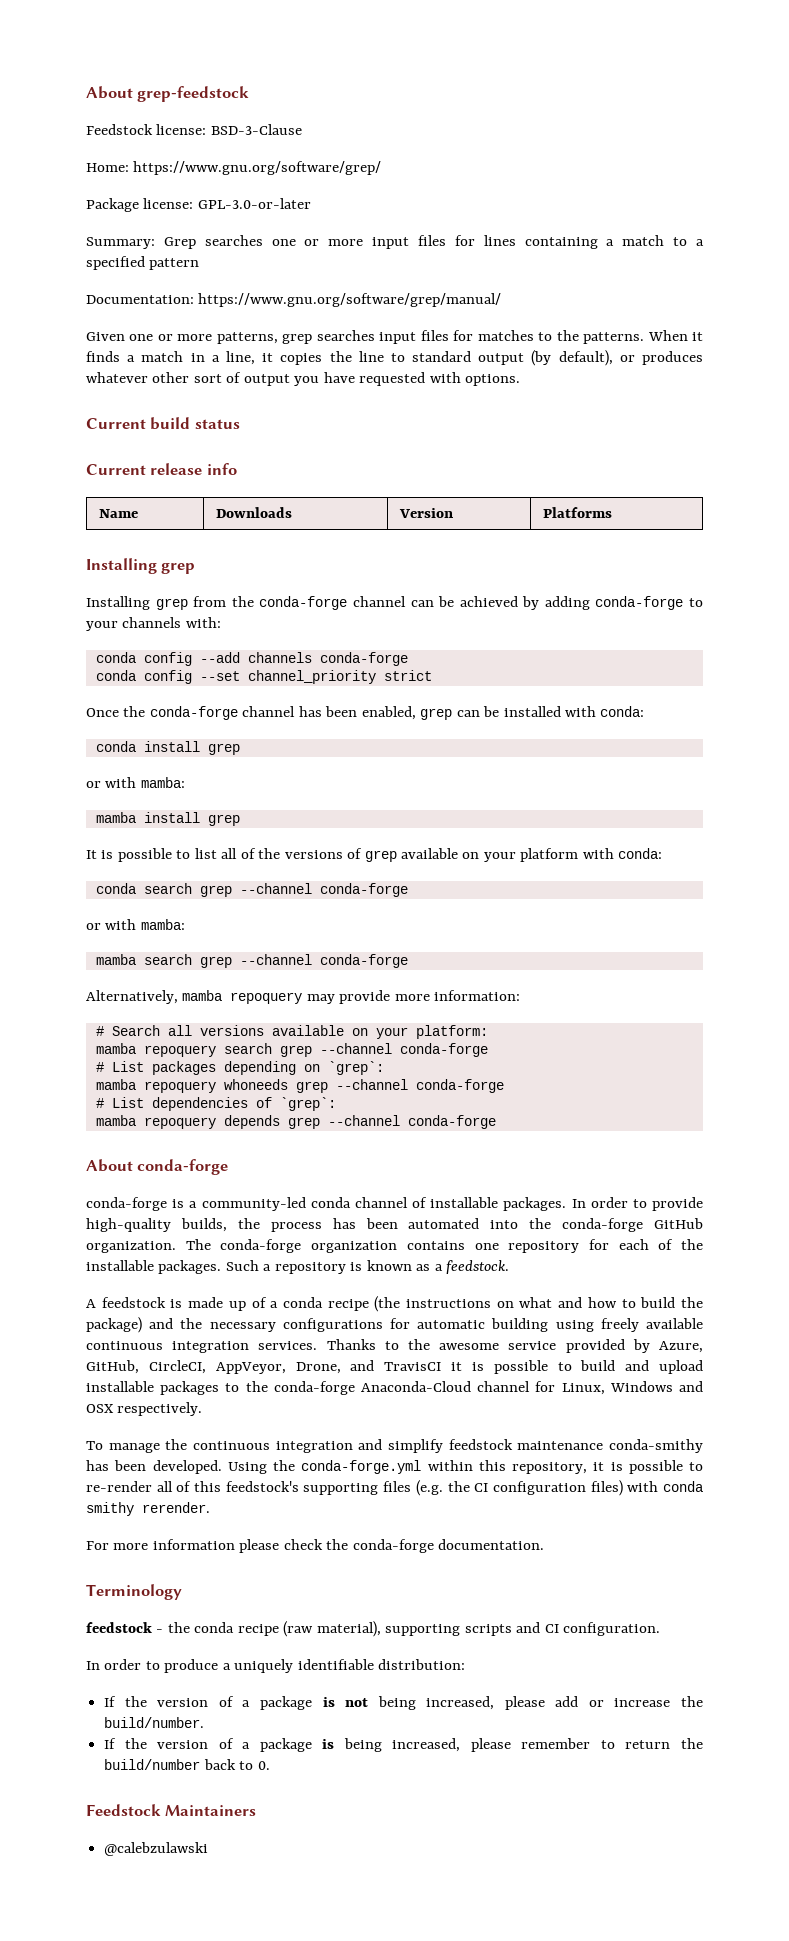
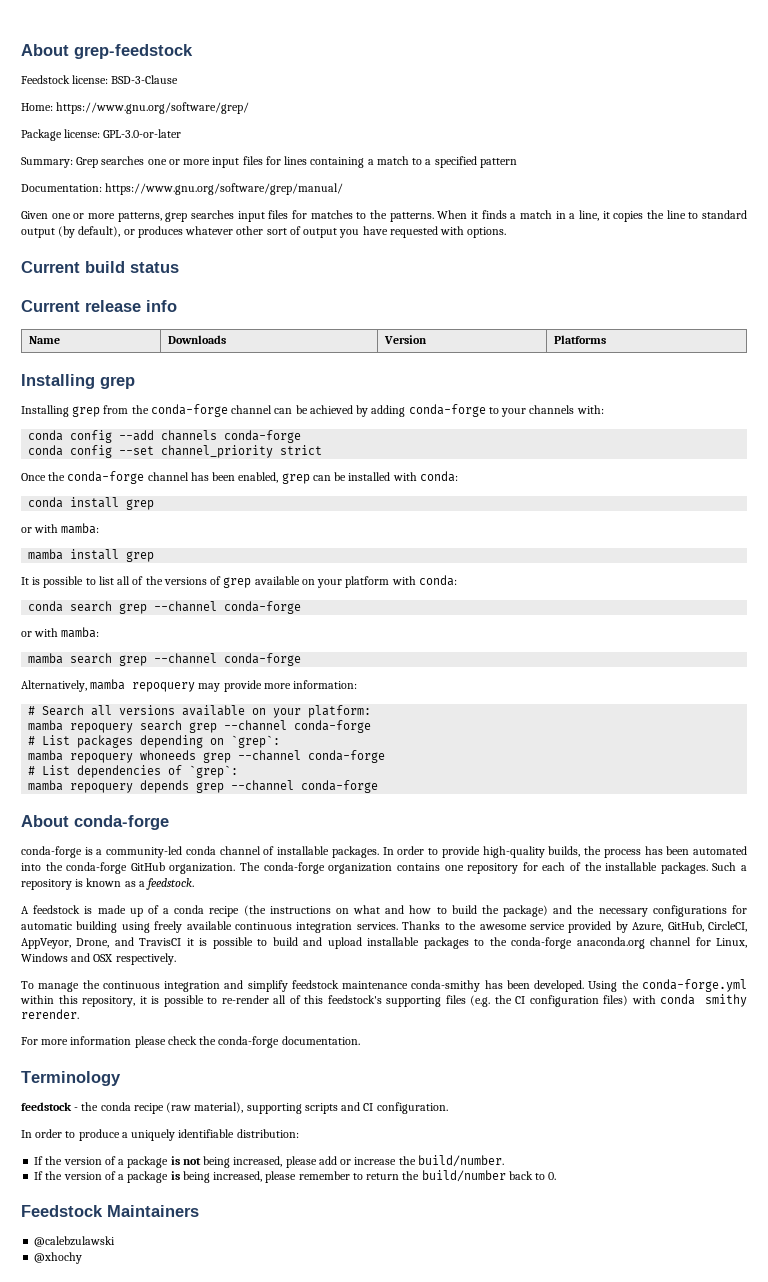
[361,1381,472,1392] Anaconda-Cloud -> [576,937,645,949] anaconda.org
(209, 1849) none -> [34,1252,83,1264] // @xhochy

